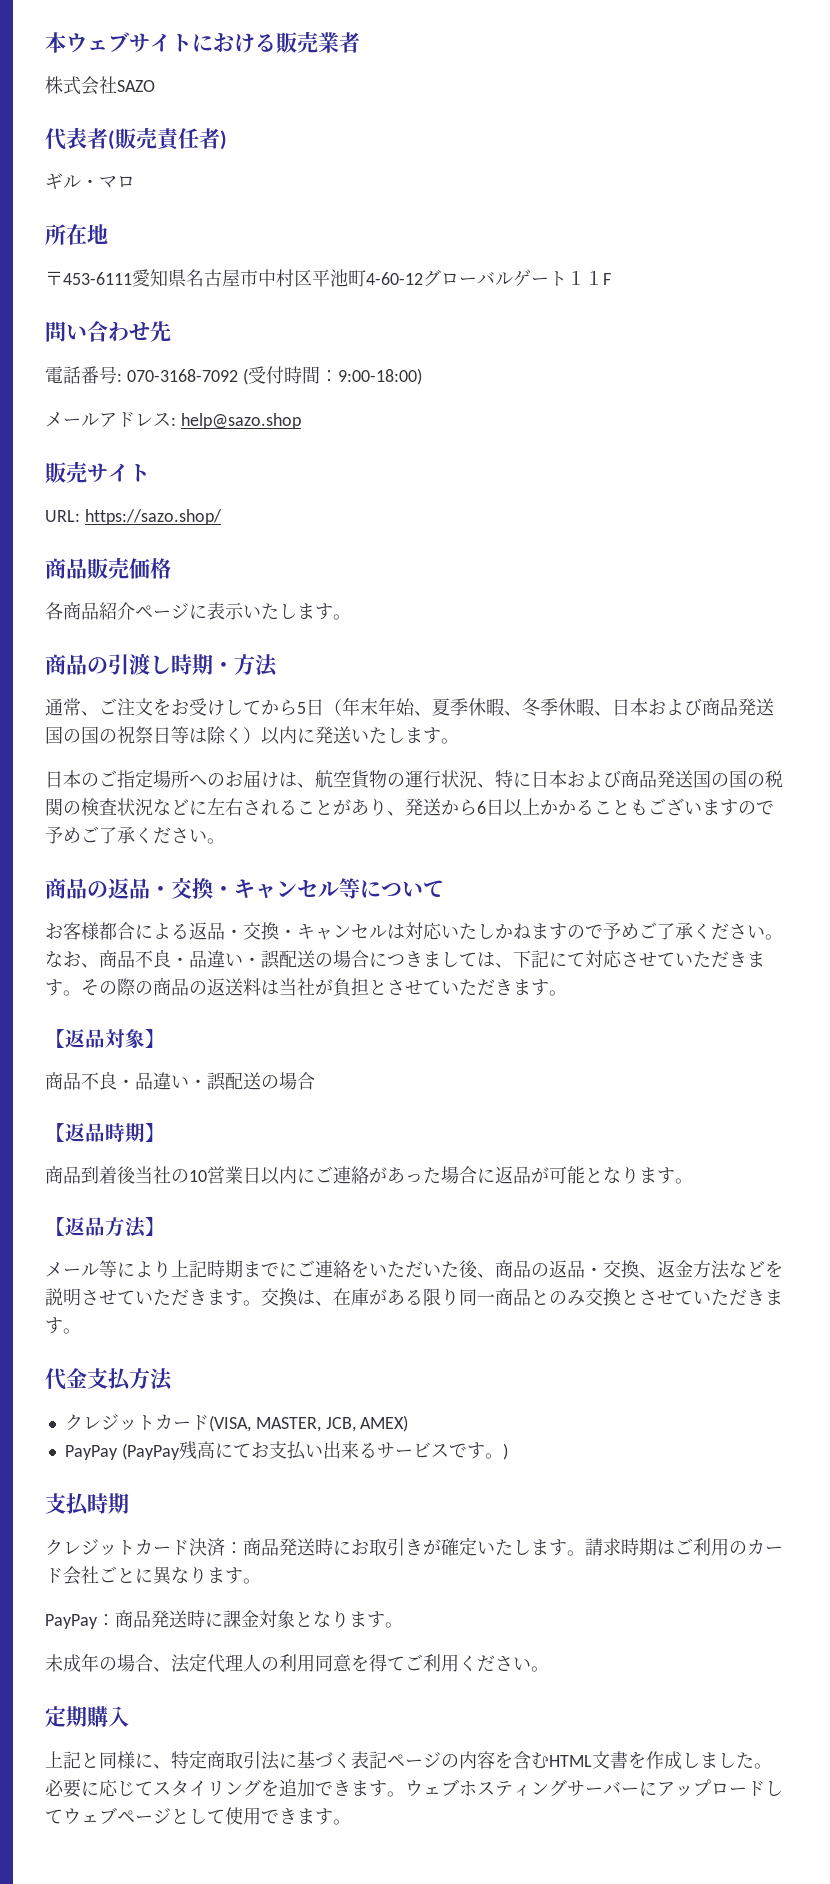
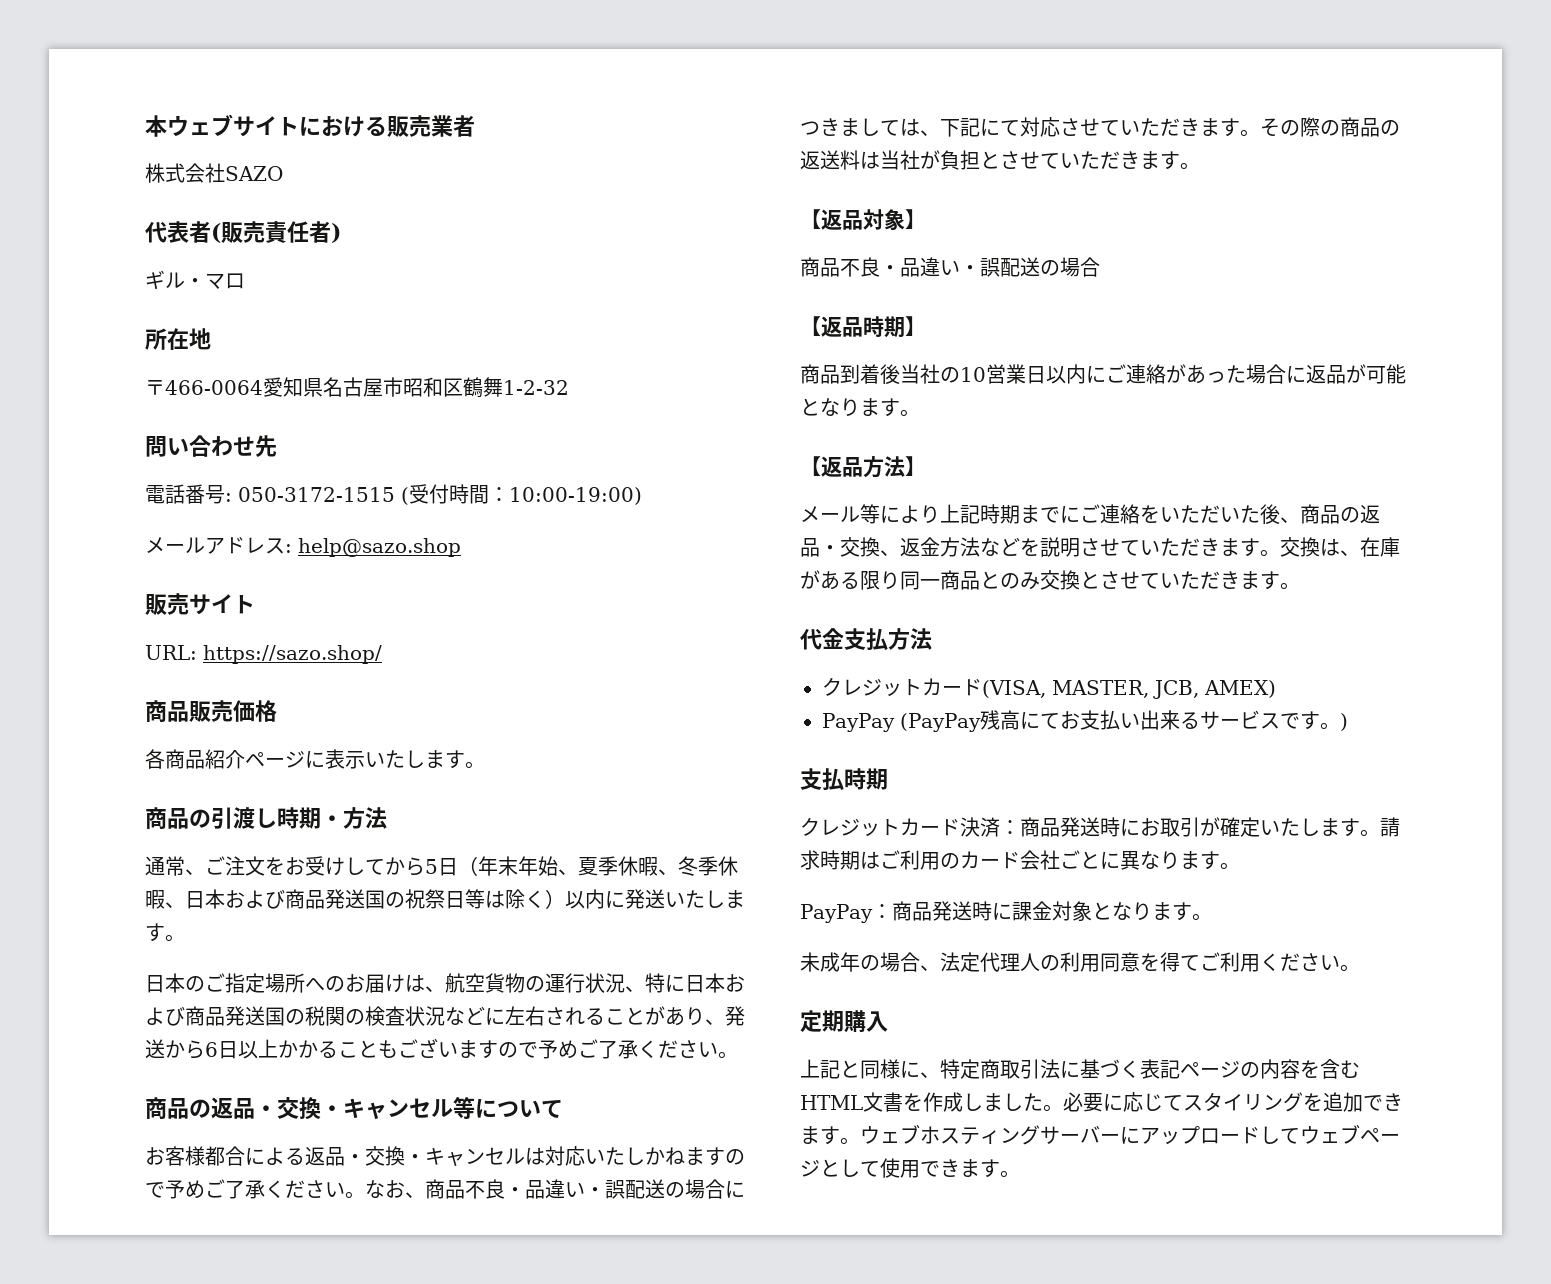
[63,272,132,285] 453-6111 -> [165,380,263,395] 466-0064
[258,269,611,287] 中村区平池町4-60-12グローバルゲート１１F -> [403,377,569,398] 昭和区鶴舞1-2-32
[126,369,238,382] 070-3168-7092 -> [238,487,395,502] 050-3172-1515
[337,368,422,385] 9:00-18:00) -> [509,487,642,505] 10:00-19:00)
[81,726,117,744] 国の -> (405, 900) none
[729,770,765,788] 国の -> (305, 1017) none
[405,1539,423,1555] き -> (1200, 827) none

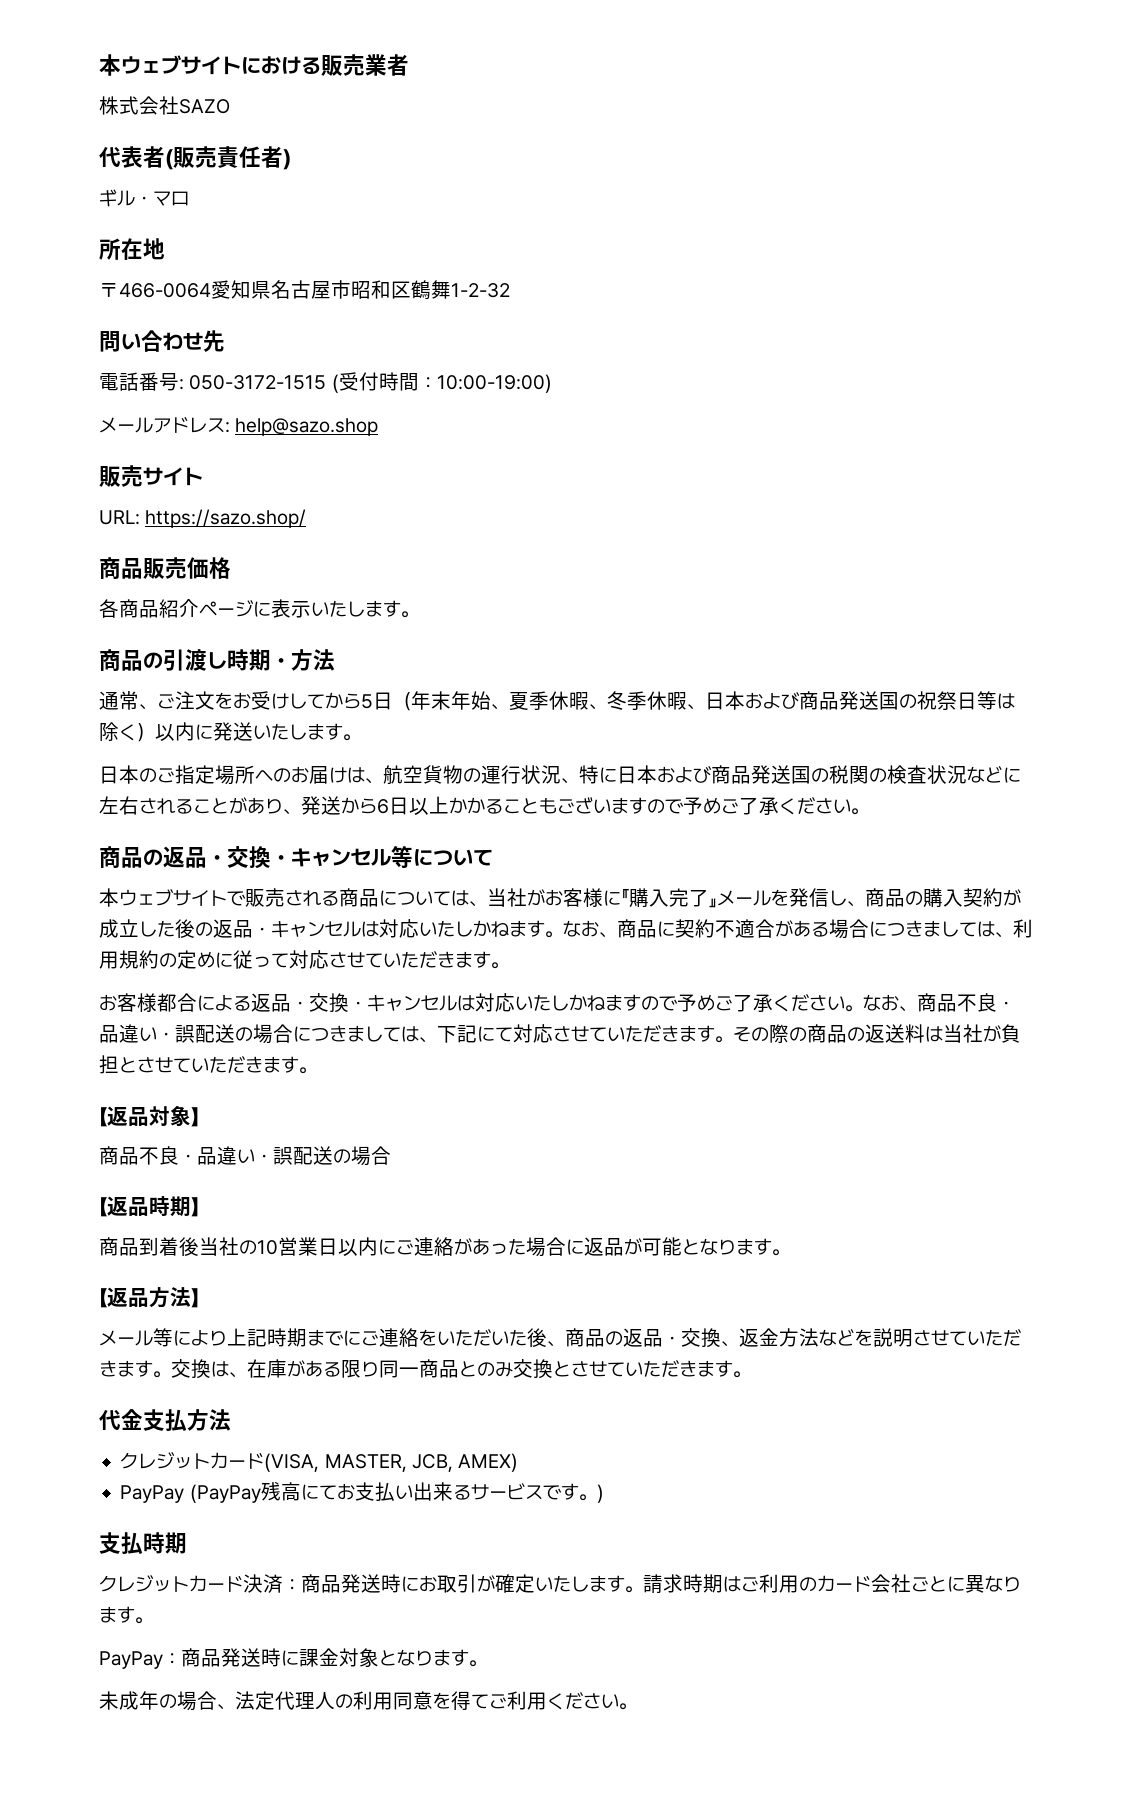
(563, 1109) none -> [99,888,1021,908] [99,919,1033,939] [99,950,509,969] // 本ウェブサイトで販売される商品については、当社がお客様に『購入完了』メールを発信し、商品の購入契約が成立した後の返品・キャンセルは対応いたしかねます。なお、商品に契約不適合がある場合につきましては、利用規約の定めに従って対応させていただきます。
[800,1010,888,1033] [800,1059,1360,1079] [800,1092,1403,1112] [800,1124,1400,1145] [800,1158,1020,1178] // 定期購入 // 上記と同様に、特定商取引法に基づく表記ページの内容を含むHTML文書を作成しました。必要に応じてスタイリングを追加できます。ウェブホスティングサーバーにアップロードしてウェブページとして使用できます。 -> (637, 1706) none

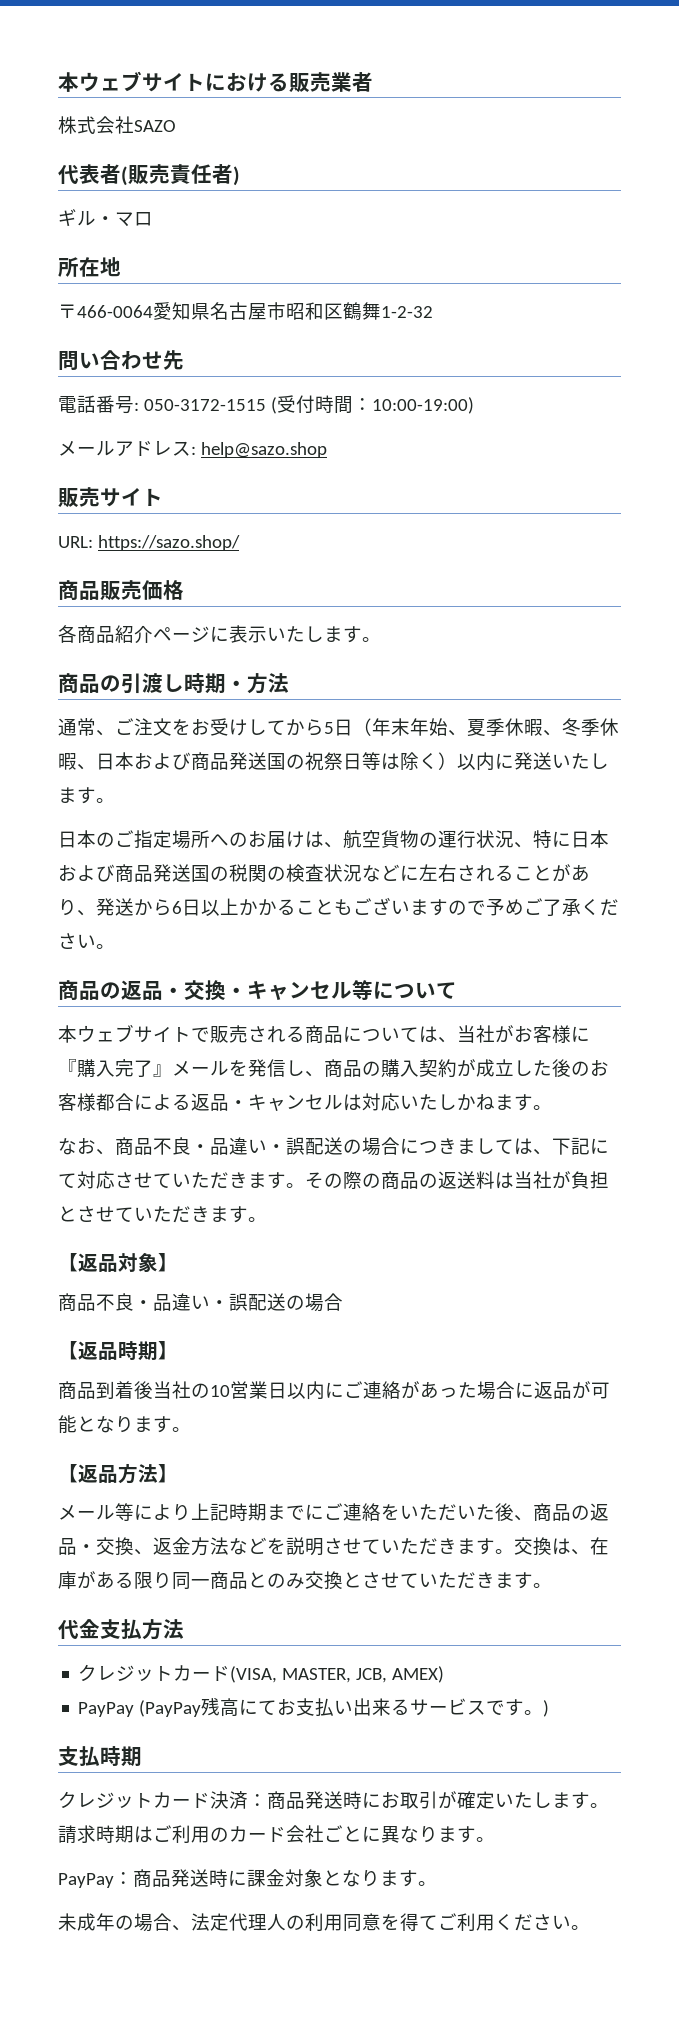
(213, 929) none -> [590,1060,609,1076] [58,1093,191,1111] お客様都合による
[563,919,1033,939] [99,950,509,969] [99,993,863,1013] なお、商品に契約不適合がある場合につきましては、利用規約の定めに従って対応させていただきます。 // お客様都合による返品・交換・キャンセルは対応いたしかねますので予めご了承ください。 -> (552, 1107) //

